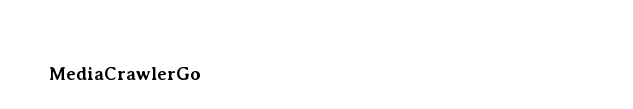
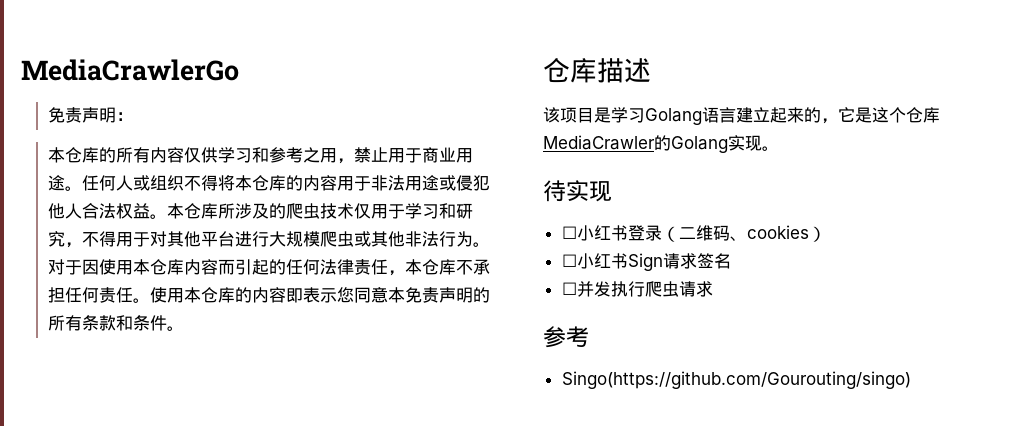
(201, 73) none -> [47,107,133,123] [47,147,473,164] [47,175,490,191] [47,203,473,219] [47,231,490,248] [47,259,490,276] [47,287,490,303] [47,315,184,331] [543,58,651,83] [543,107,940,125] [543,135,779,153] [543,180,612,202] [561,225,826,242] [561,253,731,271] [561,281,713,297] [543,326,589,348] [561,371,911,389] // 免责声明： // 本仓库的所有内容仅供学习和参考之用，禁止用于商业用途。任何人或组织不得将本仓库的内容用于非法用途或侵犯他人合法权益。本仓库所涉及的爬虫技术仅用于学习和研究，不得用于对其他平台进行大规模爬虫或其他非法行为。对于因使用本仓库内容而引起的任何法律责任，本仓库不承担任何责任。使用本仓库的内容即表示您同意本免责声明的所有条款和条件。 // 仓库描述 // 该项目是学习Golang语言建立起来的，它是这个仓库MediaCrawler的Golang实现。 // 待实现 // ☐小红书登录（二维码、cookies） // ☐小红书Sign请求签名 // ☐并发执行爬虫请求 // 参考 // Singo(https://github.com/Gourouting/singo)

